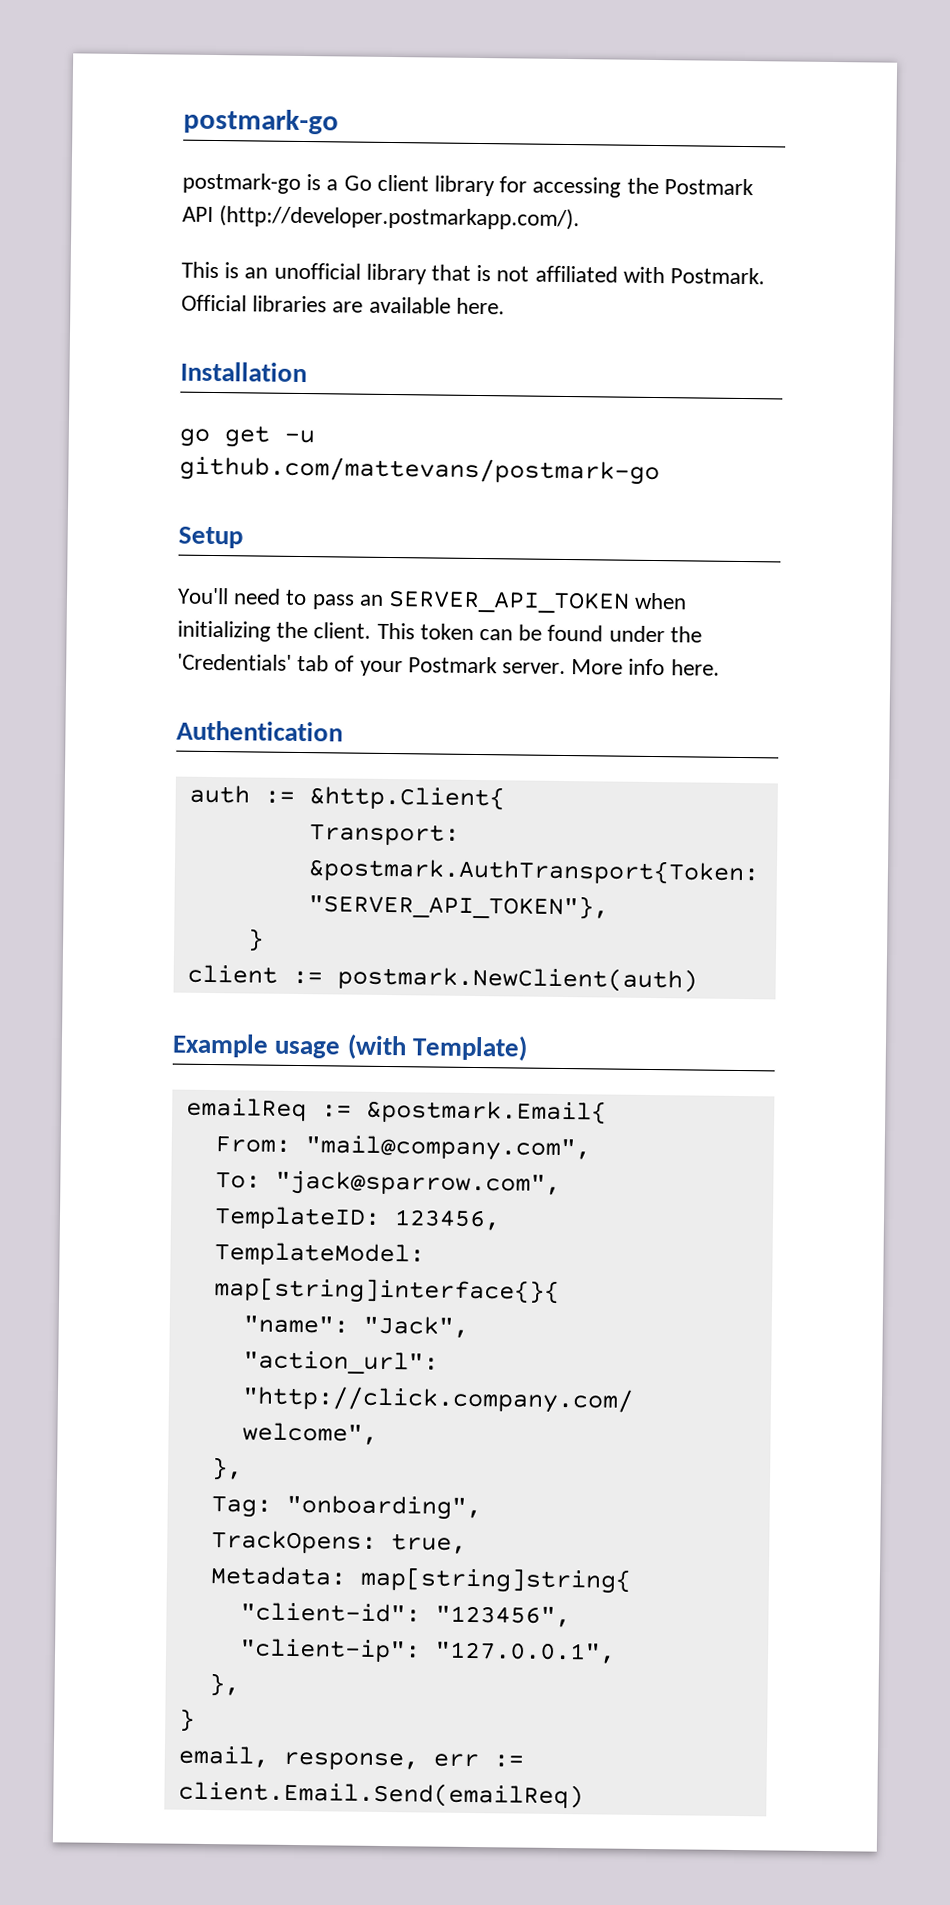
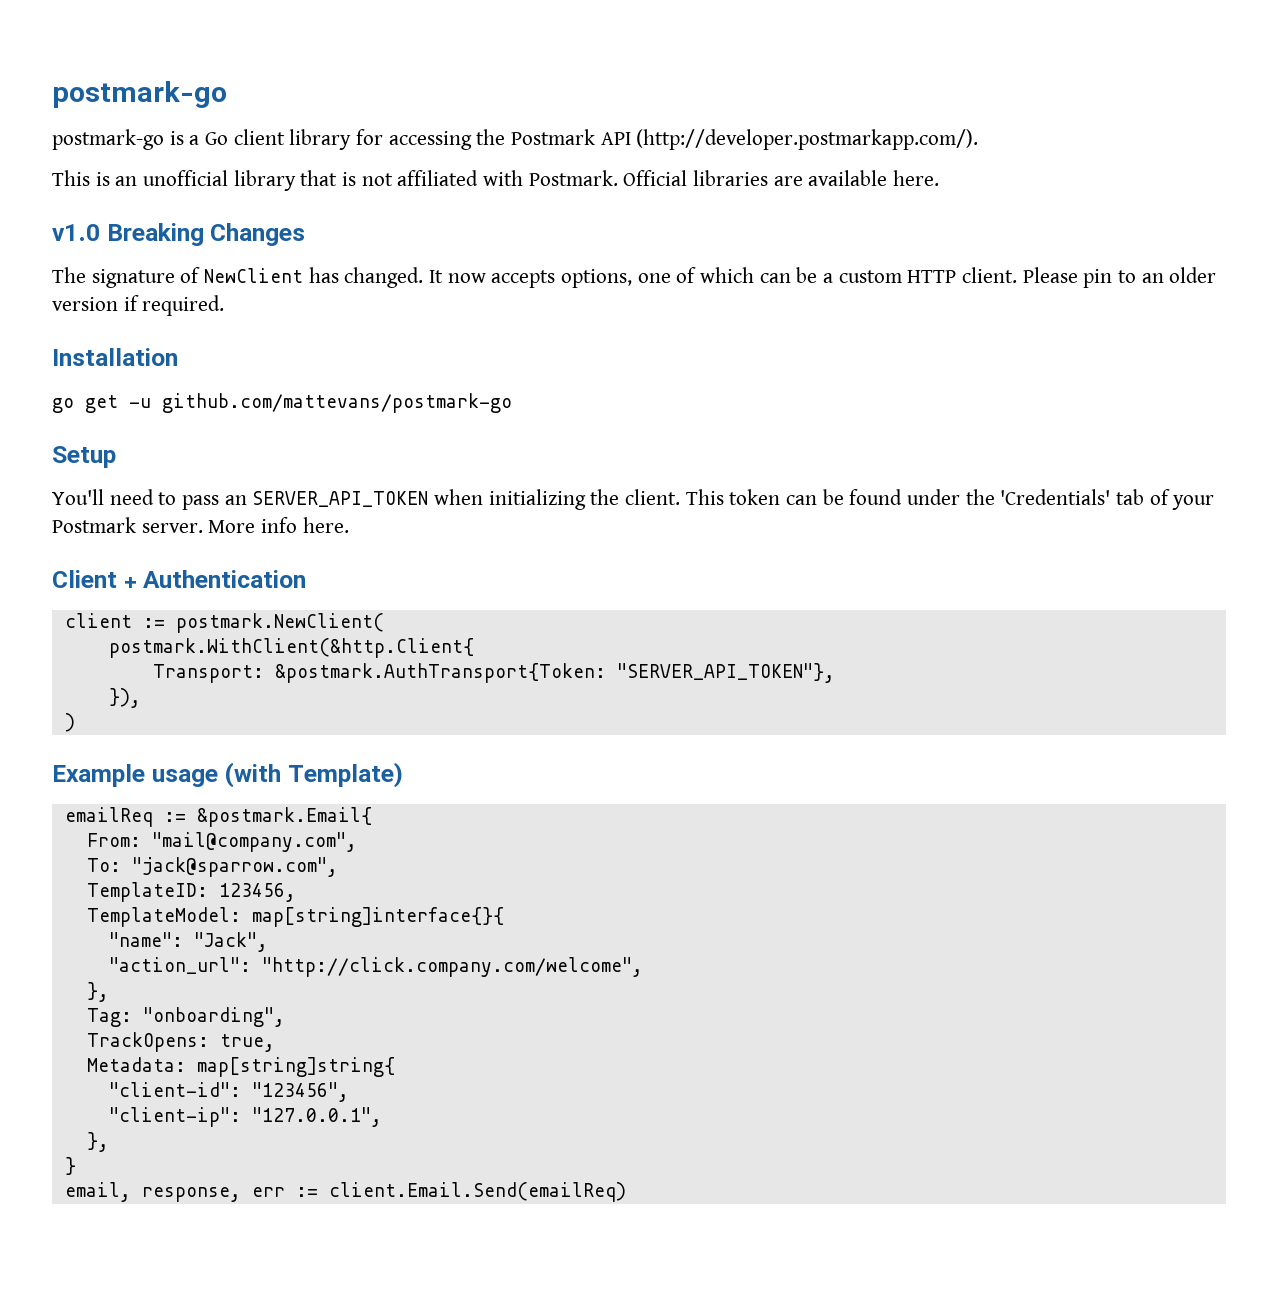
(505, 306) none -> [52,223,306,246] [52,267,1217,288] [52,295,225,316] // v1.0 Breaking Changes // The signature of NewClient has changed. It now accepts options, one of which can be a custom HTTP client. Please pin to an older version if required.
(720, 667) none -> [52,570,137,588] Client +
[188,784,505,811] auth := &http.Client{ -> [64,613,384,633] [108,638,474,658] client := postmark.NewClient( // postmark.WithClient(&http.Client{
[246,928,264,952] [186,964,698,993] } // client := postmark.NewClient(auth) -> [108,688,141,708] [64,713,75,732] }), // )

